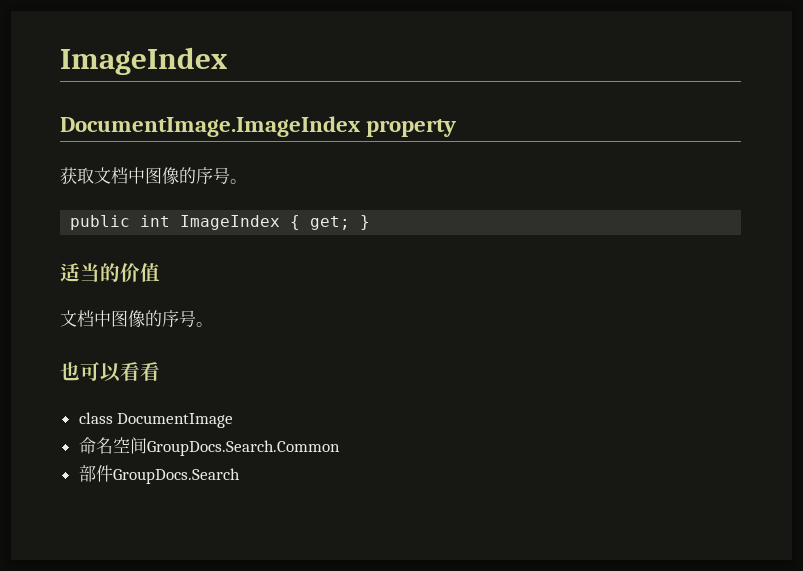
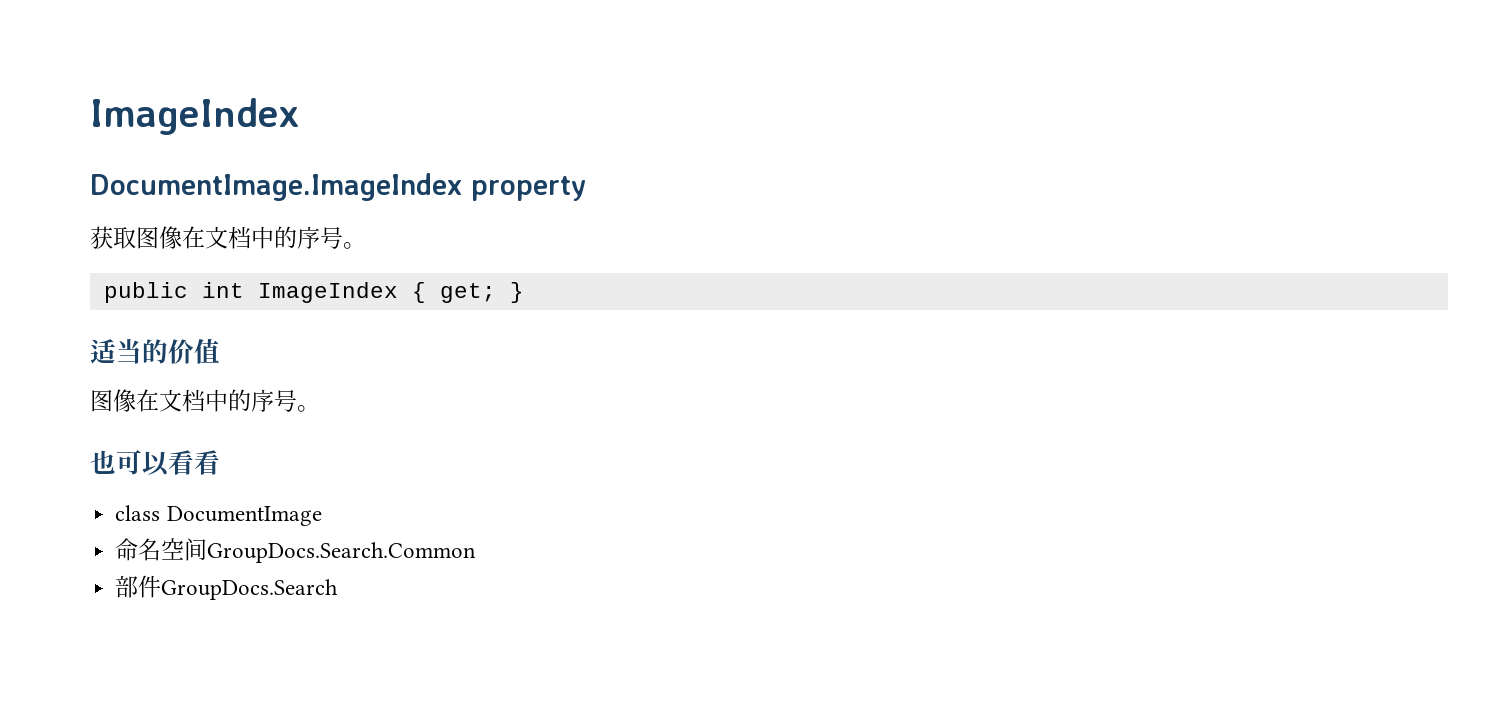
[94,167,179,185] 文档中图像 -> [136,226,274,249] 图像在文档中
[60,310,145,328] 文档中图像 -> [90,389,228,412] 图像在文档中

